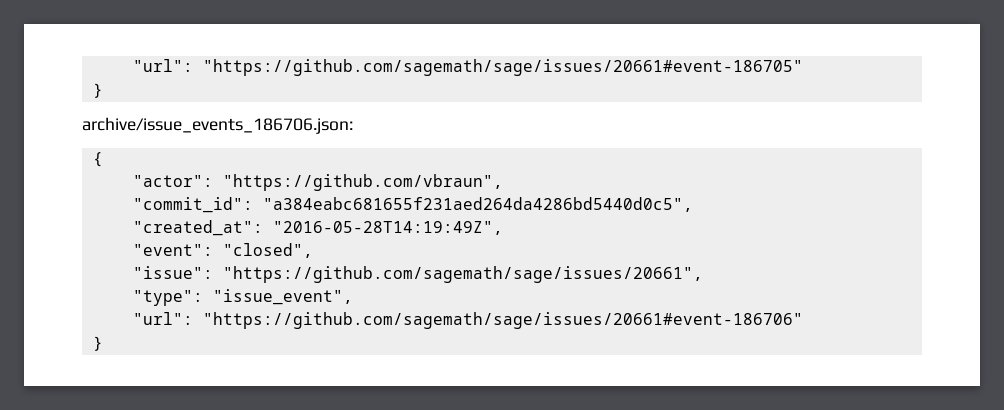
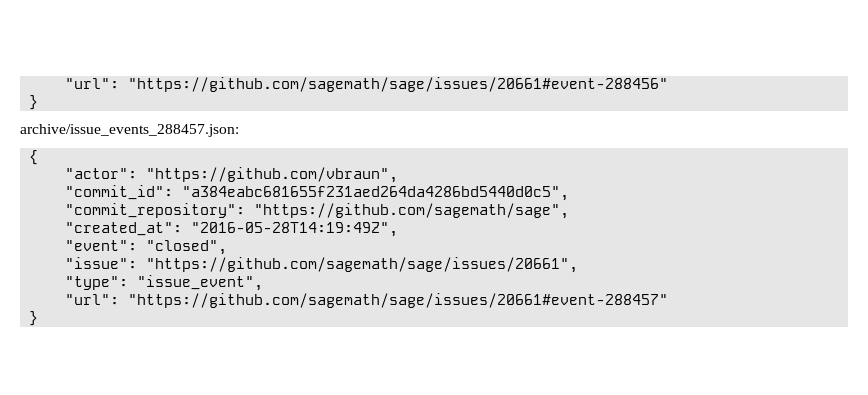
[132,59,803,76] "url": "https://github.com/sagemath/sage/issues/20661#event-186705" -> [65,77,669,92] "url": "https://github.com/sagemath/sage/issues/20661#event-288456"
[82,117,353,134] archive/issue_events_186706.json: -> [20,124,239,137] archive/issue_events_288457.json:
(693, 204) none -> [65,203,570,219] // "commit_repository": "https://github.com/sagemath/sage",
[202,312,803,329] "https://github.com/sagemath/sage/issues/20661#event-186706" -> [128,293,669,308] "https://github.com/sagemath/sage/issues/20661#event-288457"

